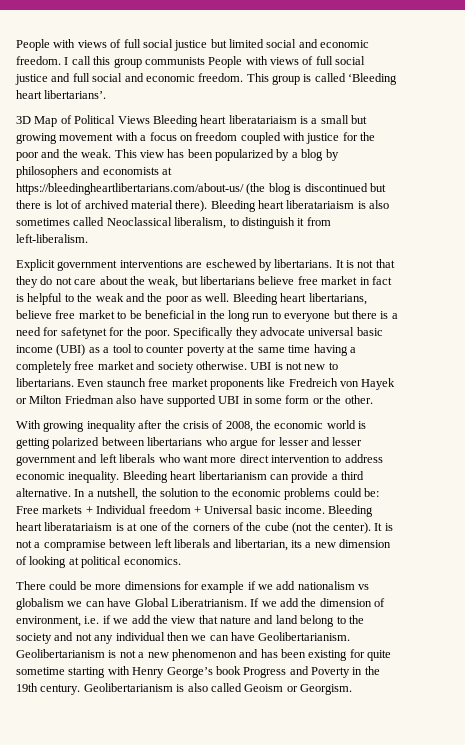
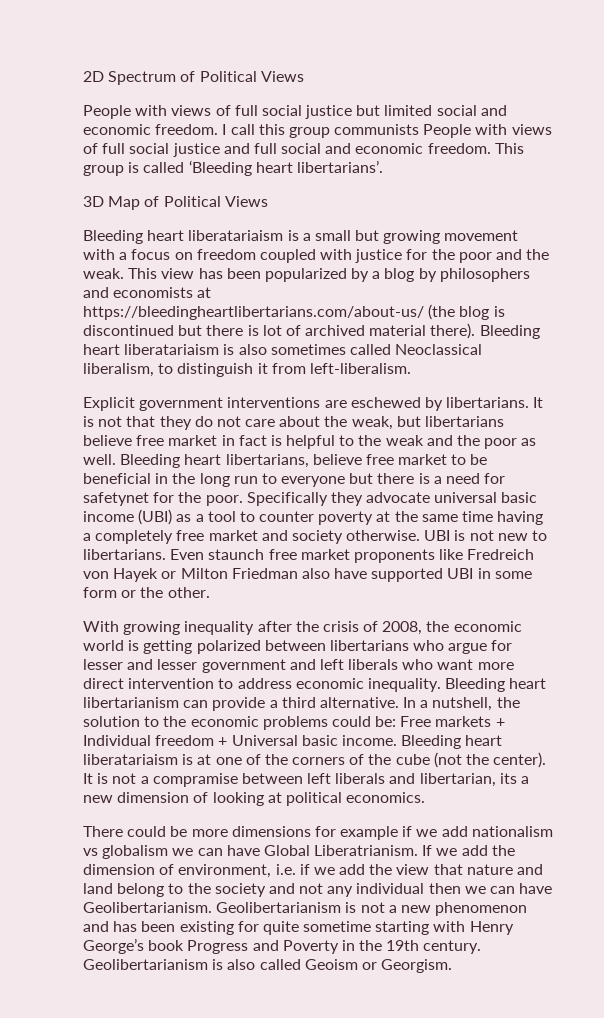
(16, 45) none -> [83,71,304,85] 2D Spectrum of Political Views //
(150, 120) none -> (268, 201) //

